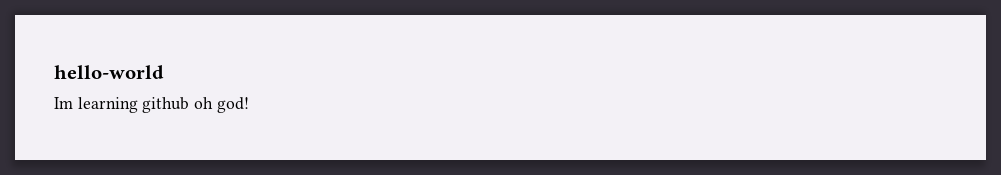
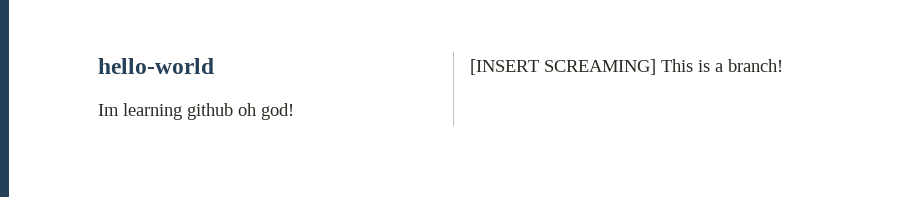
(249, 105) none -> [470,59,783,75] // [INSERT SCREAMING] This is a branch!

